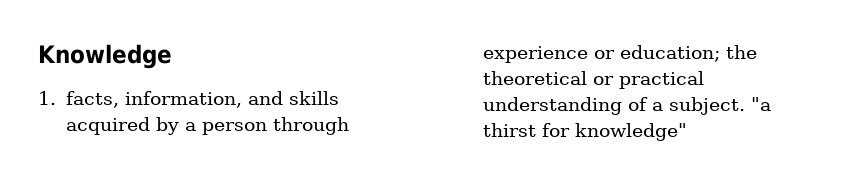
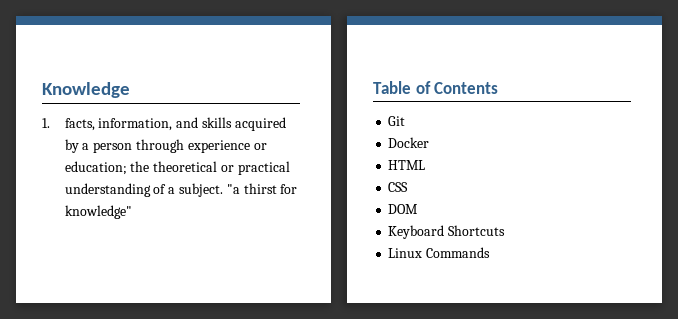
(687, 132) none -> [373,81,499,94] [388,116,406,126] [388,137,430,148] [388,160,426,170] [388,182,409,192] [388,204,419,214] [388,225,506,239] [388,247,491,258] // Table of Contents // Git // Docker // HTML // CSS // DOM // Keyboard Shortcuts // Linux Commands

